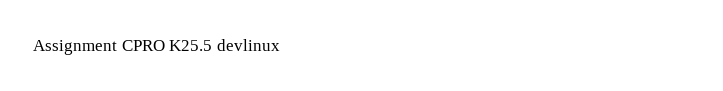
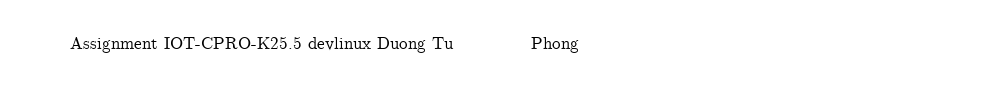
[121,39,280,51] CPRO K25.5 devlinux -> [164,36,579,53] IOT-CPRO-K25.5 devlinux Duong Tu Phong

